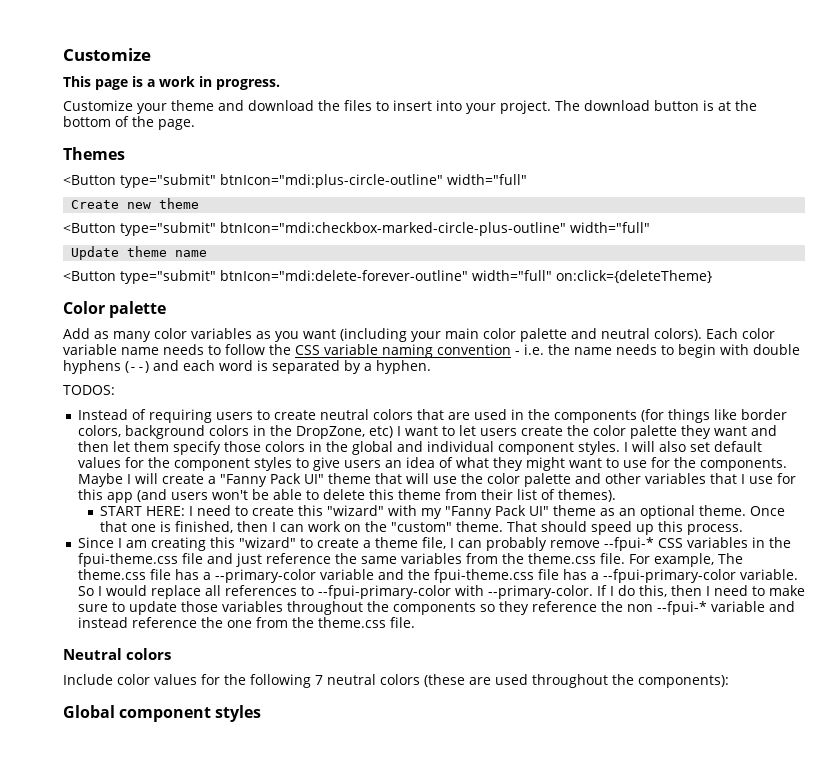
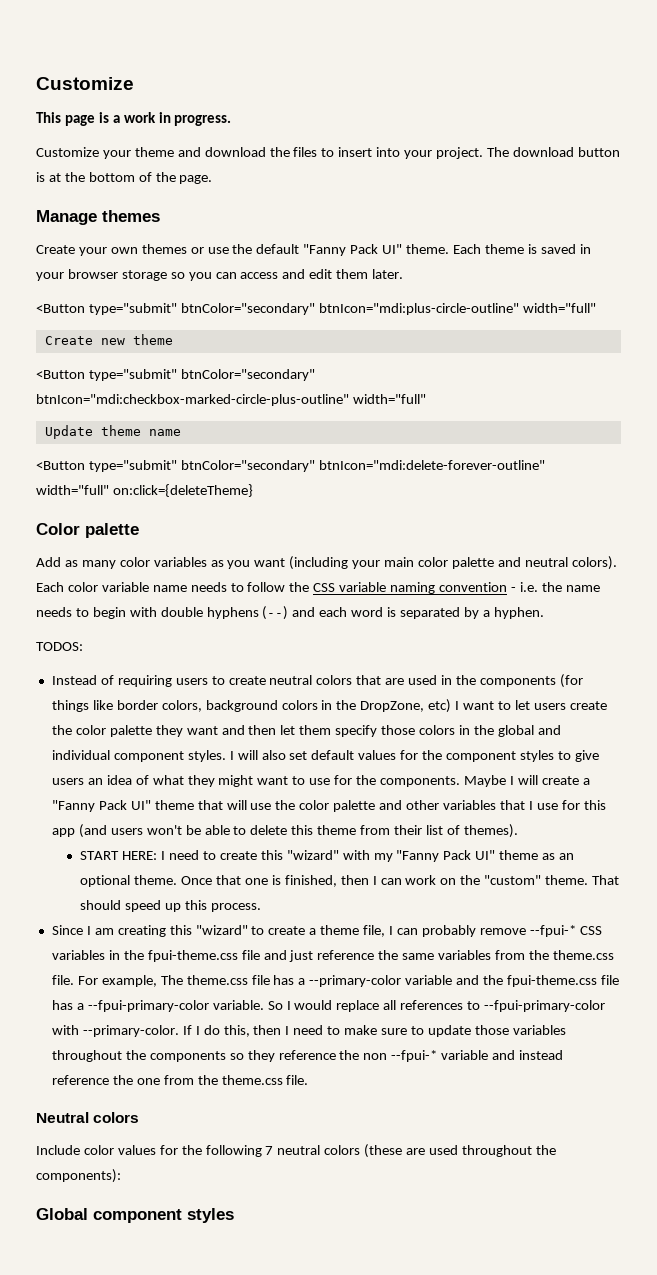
[63,147,125,160] [63,174,216,188] Themes // <Button type="submit" -> [36,210,160,225] [36,244,591,256] [36,269,404,281] [36,303,315,315] Manage themes // Create your own themes or use the default "Fanny Pack UI" theme. Each theme is saved in your browser storage so you can access and edit them later. // <Button type="submit" btnColor="secondary"
(216, 229) none -> [180,369,315,381] btnColor="secondary"
(216, 277) none -> [180,460,315,472] btnColor="secondary"

